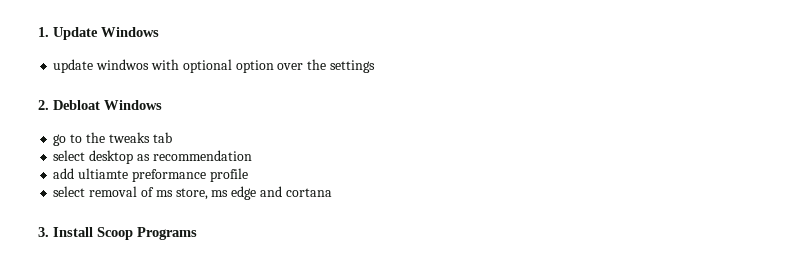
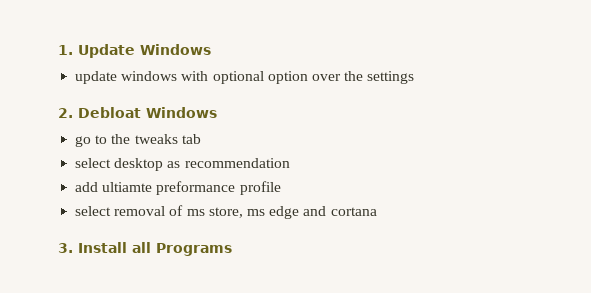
[96,59,150,70] windwos -> [121,71,178,81] windows
[97,227,133,240] Scoop -> [132,242,151,253] all

